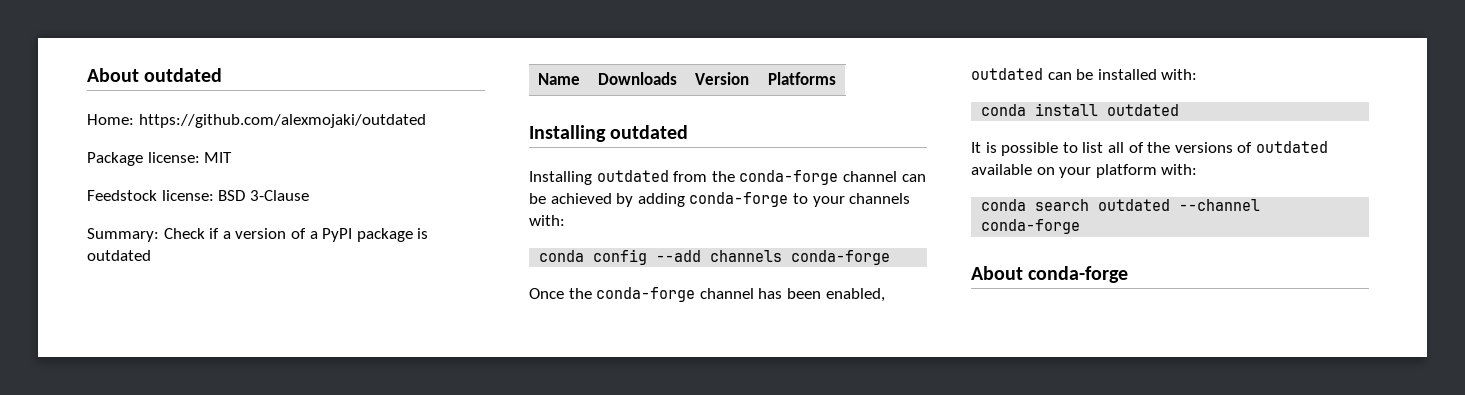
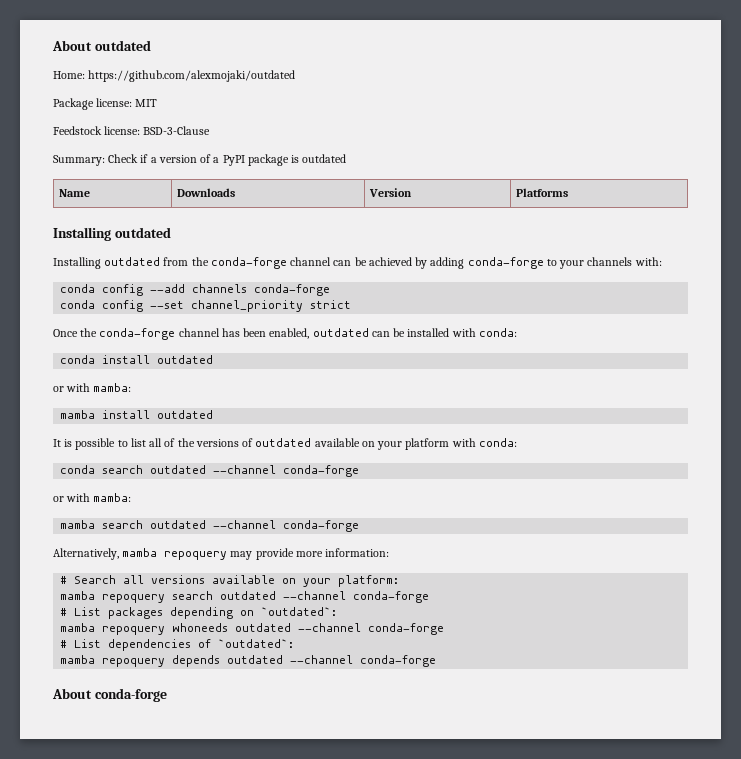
[218,190,309,201] BSD 3-Clause -> [143,126,211,135] BSD-3-Clause
(891, 257) none -> [60,300,352,312] // conda config --set channel_priority strict
[1161,69,1198,80] with: -> [451,328,517,337] with conda:
(1180, 110) none -> [53,383,132,392] [60,410,214,419] // or with mamba: // mamba install outdated
[1161,164,1198,175] with: -> [451,438,517,447] with conda:
(1081, 226) none -> [53,493,132,502] [60,520,360,532] [53,548,390,560] [60,575,400,587] [60,591,430,603] [60,607,338,619] [60,623,445,635] [60,639,295,651] [60,655,437,667] // or with mamba: // mamba search outdated --channel conda-forge // Alternatively, mamba repoquery may provide more information: // # Search all versions available on your platform: // mamba repoquery search outdated --channel conda-forge // # List packages depending on `outdated`: // mamba repoquery whoneeds outdated --channel conda-forge // # List dependencies of `outdated`: // mamba repoquery depends outdated --channel conda-forge

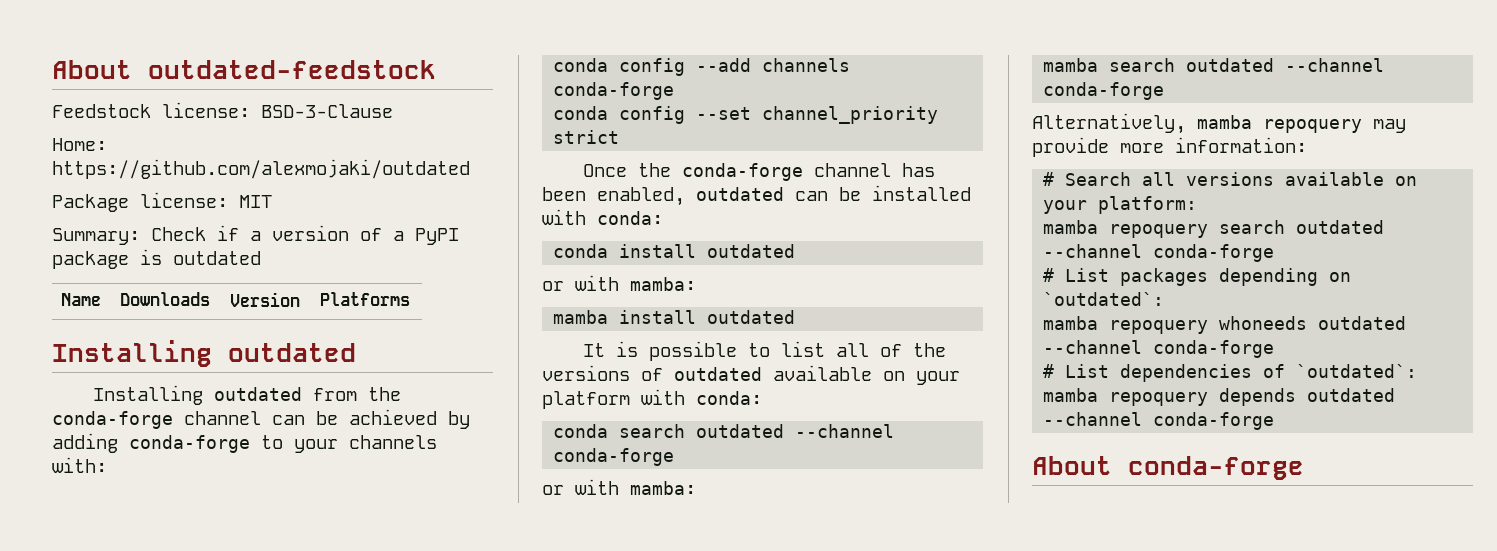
[52,40,151,51] About outdated -> [52,60,436,79] [52,102,393,118] About outdated-feedstock // Feedstock license: BSD-3-Clause
[53,126,211,135] // Feedstock license: BSD-3-Clause -> (272, 201) none

